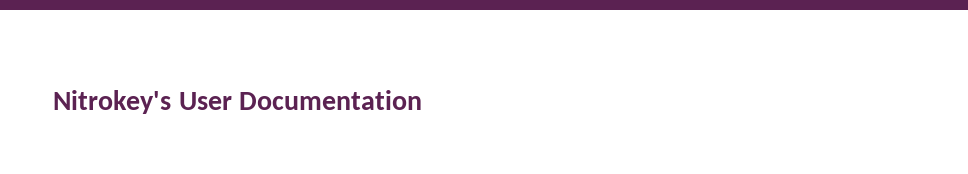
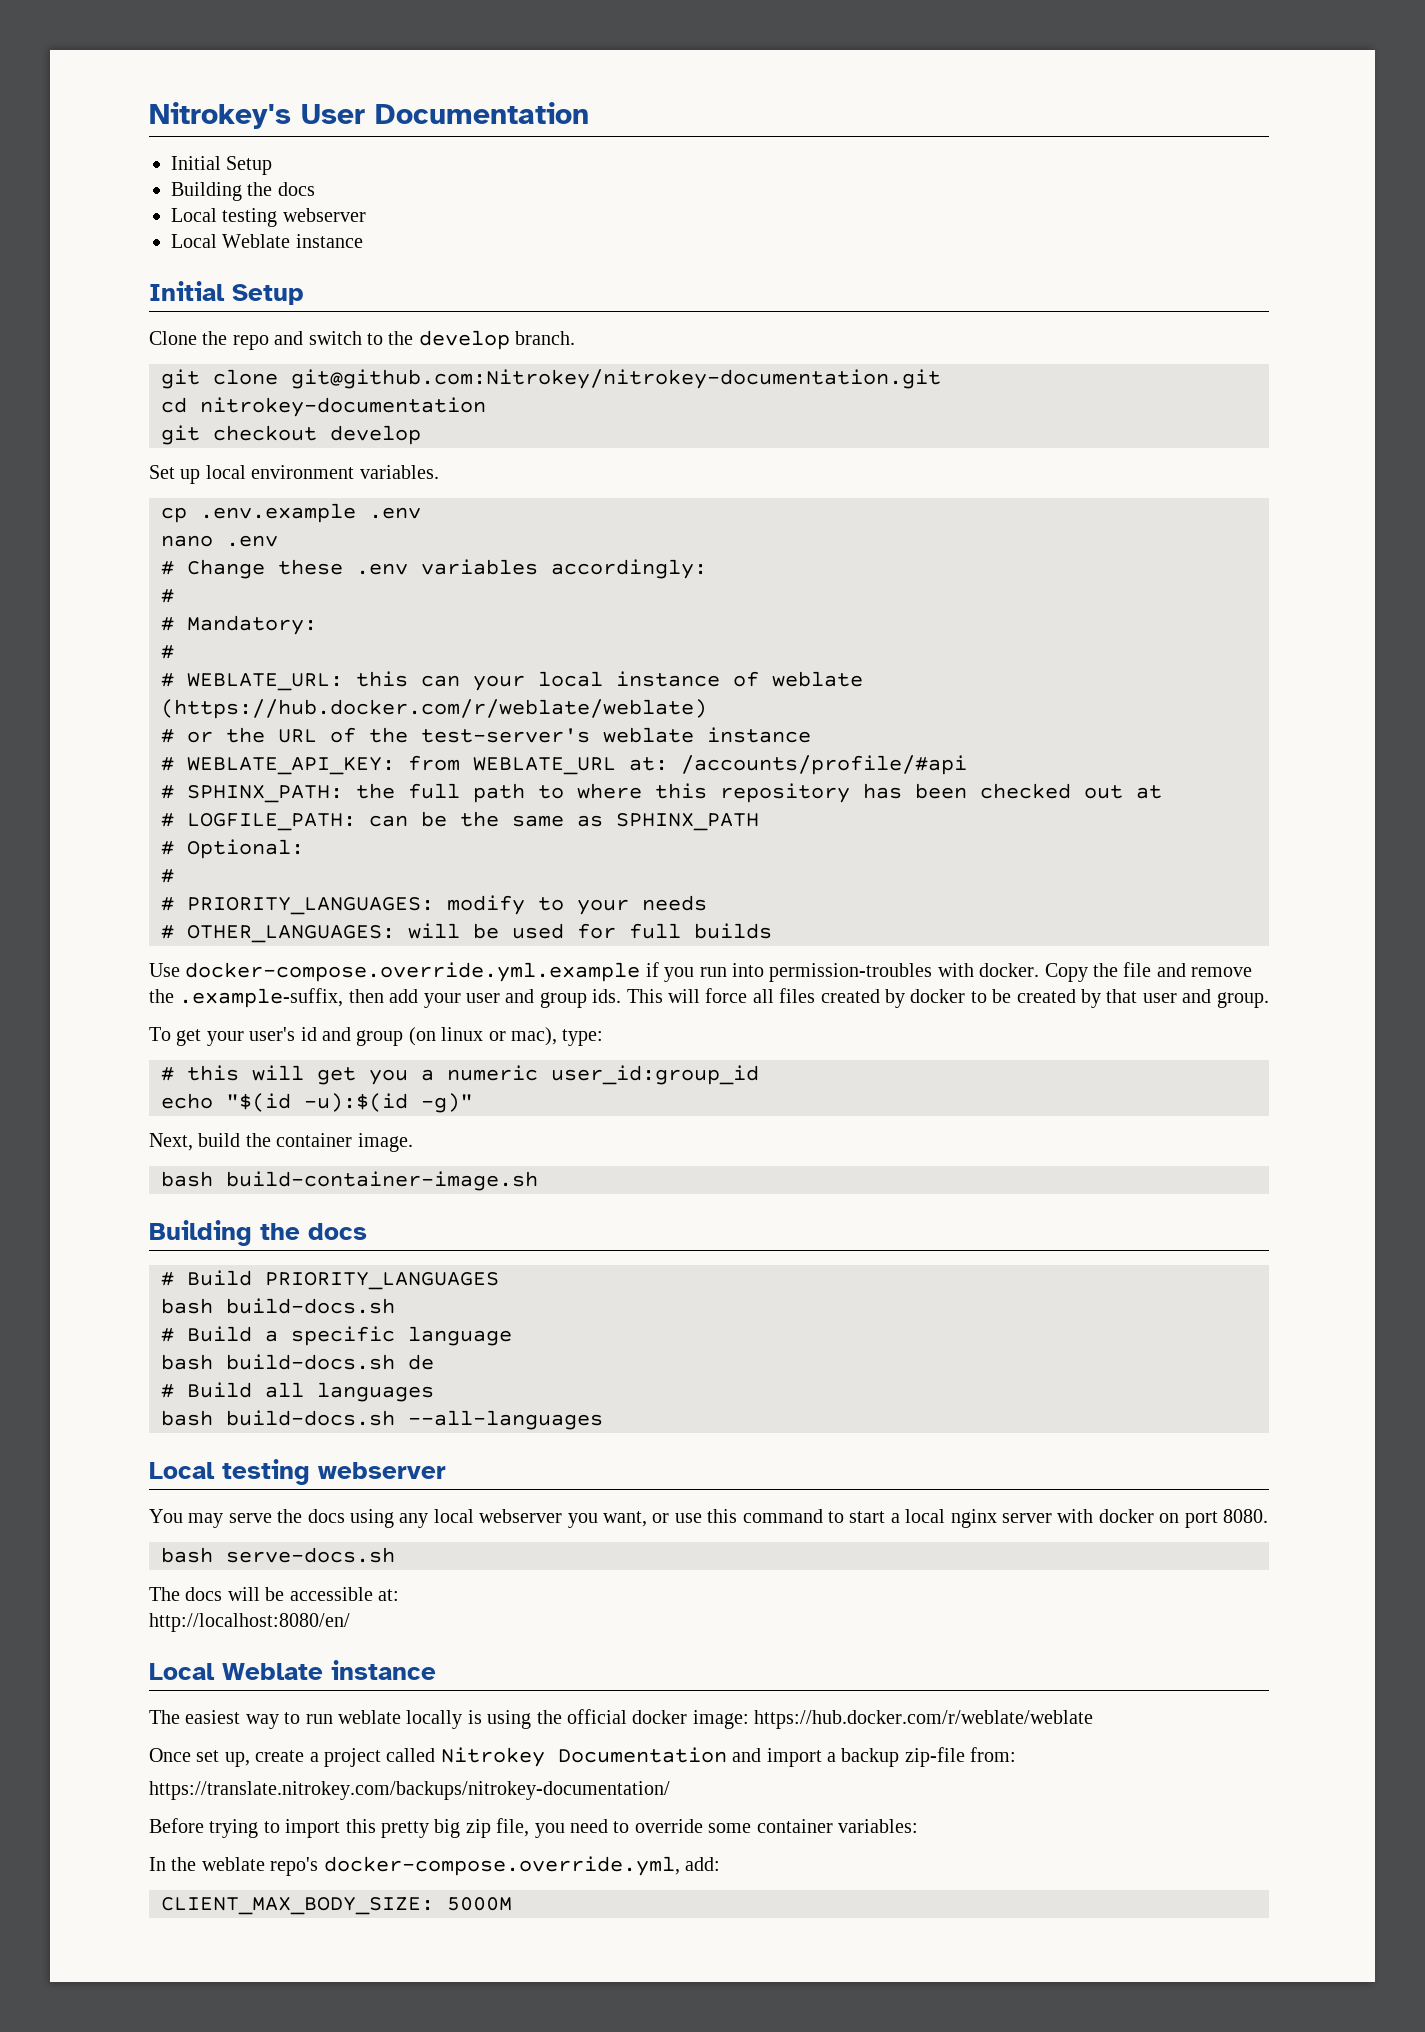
(423, 100) none -> [171,156,273,175] [171,182,315,201] [171,208,366,227] [171,234,363,248] [149,281,304,305] [149,330,576,350] [161,369,941,389] [161,397,486,417] [161,425,421,445] [149,465,439,484] [161,503,421,523] [161,535,278,547] [161,559,707,579] [161,589,174,603] [161,615,317,635] [161,645,174,659] [161,671,863,691] [161,699,707,719] [161,727,811,743] [161,755,967,775] [161,783,1162,803] [161,811,759,831] [161,839,304,859] [161,869,174,883] [161,895,707,915] [161,923,772,943] [149,962,1253,982] [149,988,1269,1008] [149,1027,604,1046] [161,1065,759,1085] [161,1093,473,1113] [149,1133,413,1152] [161,1171,538,1191] [149,1220,367,1246] [161,1270,499,1290] [161,1298,395,1314] [161,1326,512,1346] [161,1354,434,1370] [161,1382,434,1402] [161,1410,603,1430] [149,1459,446,1485] [149,1509,1268,1528] [161,1547,395,1563] [149,1587,399,1601] [149,1613,350,1632] [149,1660,436,1680] [149,1709,1094,1729] [149,1747,1017,1767] [149,1781,670,1800] [149,1818,918,1838] [149,1856,720,1876] [161,1897,512,1915] // Initial Setup // Building the docs // Local testing webserver // Local Weblate instance // Initial Setup // Clone the repo and switch to the develop branch. // git clone git@github.com:Nitrokey/nitrokey-documentation.git // cd nitrokey-documentation // git checkout develop // Set up local environment variables. // cp .env.example .env // nano .env // # Change these .env variables accordingly: // # // # Mandatory: // # // # WEBLATE_URL: this can your local instance of weblate (https://hub.docker.com/r/weblate/weblate) // # or the URL of the test-server's weblate instance // # WEBLATE_API_KEY: from WEBLATE_URL at: /accounts/profile/#api // # SPHINX_PATH: the full path to where this repository has been checked out at // # LOGFILE_PATH: can be the same as SPHINX_PATH // # Optional: // # // # PRIORITY_LANGUAGES: modify to your needs // # OTHER_LANGUAGES: will be used for full builds // Use docker-compose.override.yml.example if you run into permission-troubles with docker. Copy the file and remove the .example-suffix, then add your user and group ids. This will force all files created by docker to be created by that user and group. // To get your user's id and group (on linux or mac), type: // # this will get you a numeric user_id:group_id // echo "$(id -u):$(id -g)" // Next, build the container image. // bash build-container-image.sh // Building the docs // # Build PRIORITY_LANGUAGES // bash build-docs.sh // # Build a specific language // bash build-docs.sh de // # Build all languages // bash build-docs.sh --all-languages // Local testing webserver // You may serve the docs using any local webserver you want, or use this command to start a local nginx server with docker on port 8080. // bash serve-docs.sh // The docs will be accessible at: // http://localhost:8080/en/ // Local Weblate instance // The easiest way to run weblate locally is using the official docker image: https://hub.docker.com/r/weblate/weblate // Once set up, create a project called Nitrokey Documentation and import a backup zip-file from: // https://translate.nitrokey.com/backups/nitrokey-documentation/ // Before trying to import this pretty big zip file, you need to override some container variables: // In the weblate repo's docker-compose.override.yml, add: // CLIENT_MAX_BODY_SIZE: 5000M

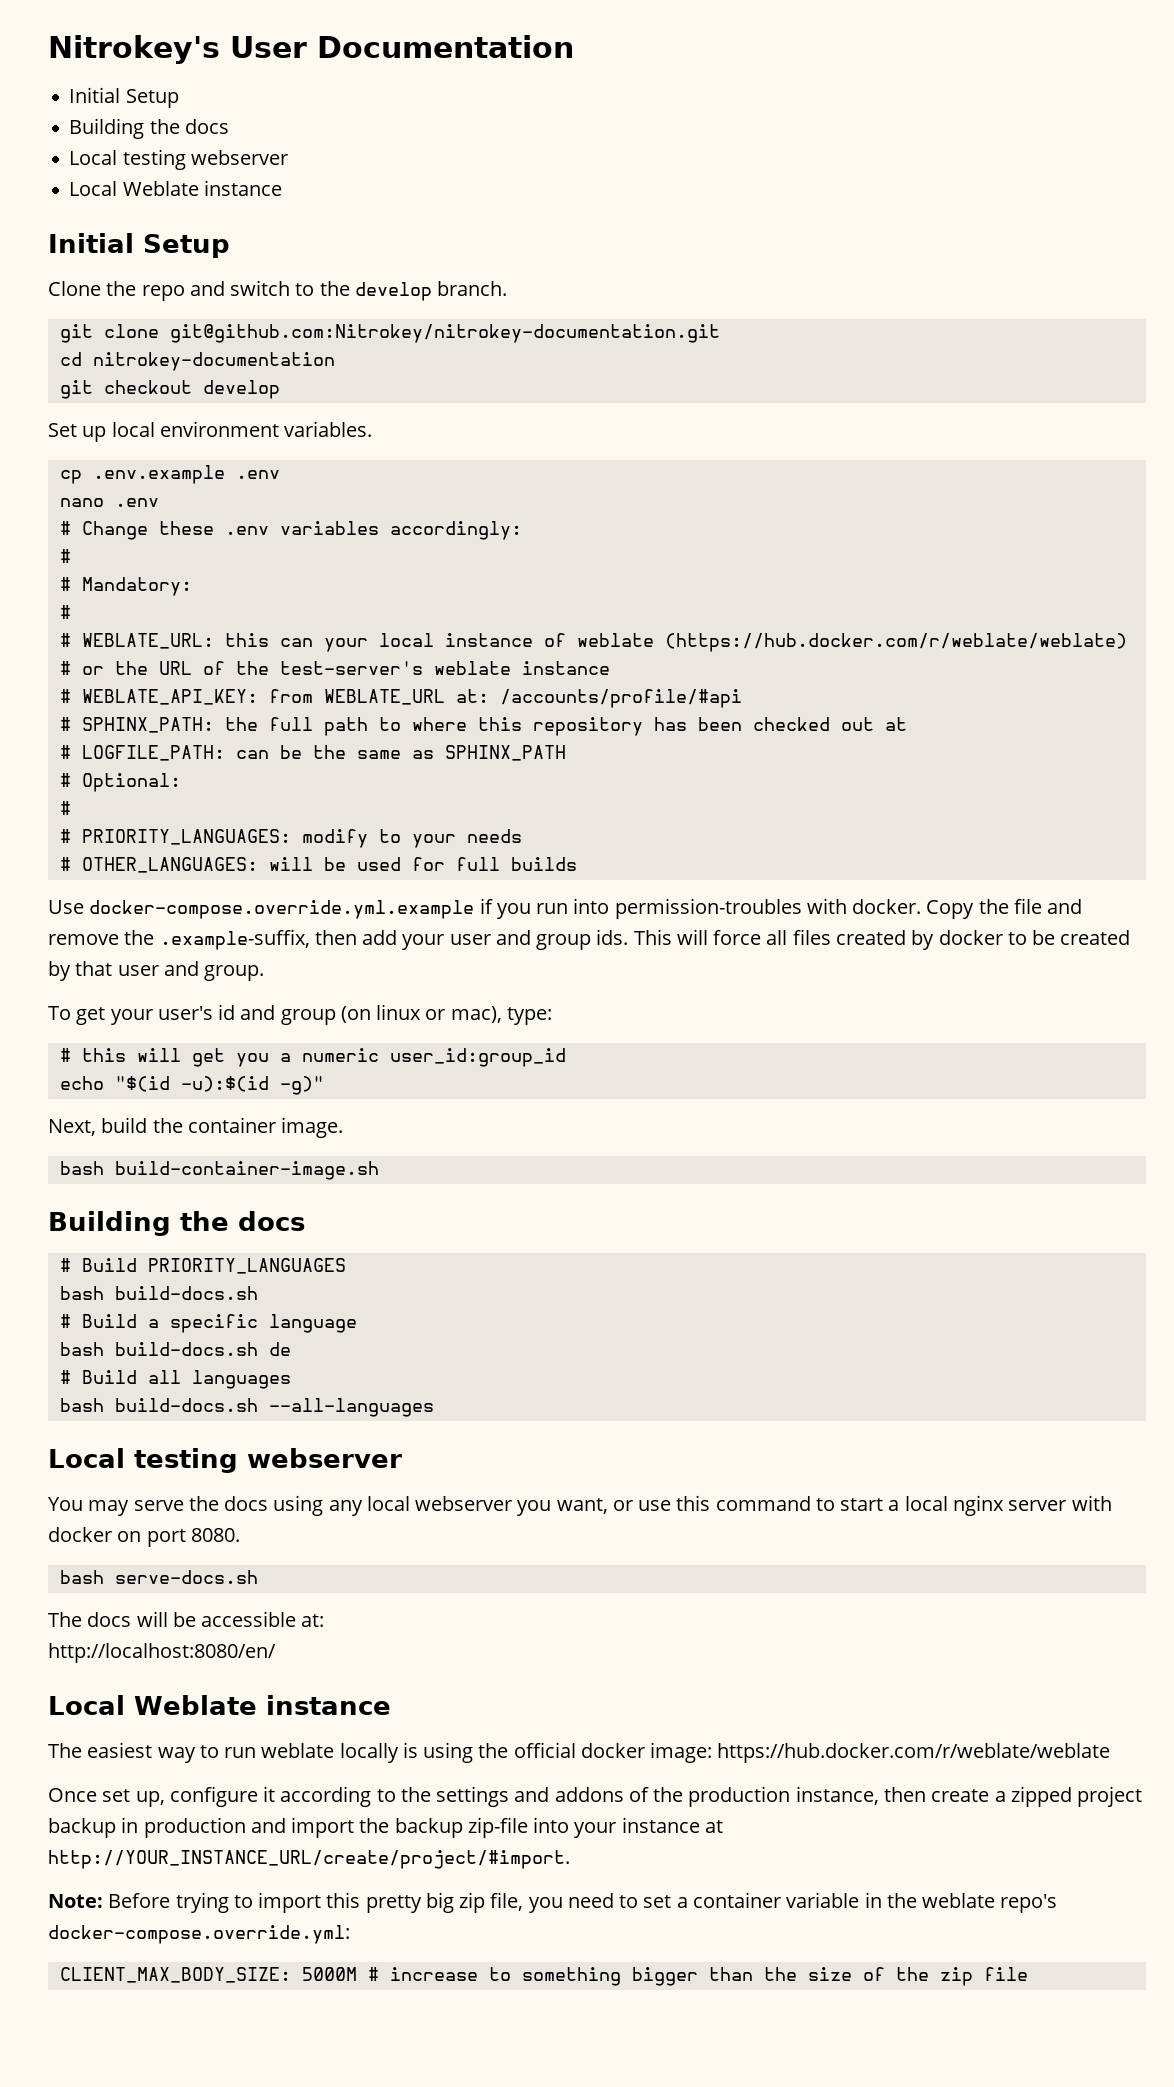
[255,1747,727,1767] create a project called Nitrokey Documentation -> [169,1786,1143,1807] [48,1817,246,1838] configure it according to the settings and addons of the production instance, then create a zipped project backup in production
[826,1752,836,1762] a -> [359,1818,390,1833] the
[970,1747,1017,1762] [149,1781,670,1800] from: // https://translate.nitrokey.com/backups/nitrokey-documentation/ // -> [533,1817,723,1838] [48,1850,570,1869] [48,1894,103,1908] into your instance at http://YOUR_INSTANCE_URL/create/project/#import. // Note:
[634,1819,918,1833] [149,1857,166,1871] override some container variables: // In -> [643,1892,882,1908] set a container variable in
[323,1856,720,1876] docker-compose.override.yml, add: -> [48,1925,350,1944] docker-compose.override.yml:
(512, 1904) none -> [367,1967,1028,1986] # increase to something bigger than the size of the zip file

